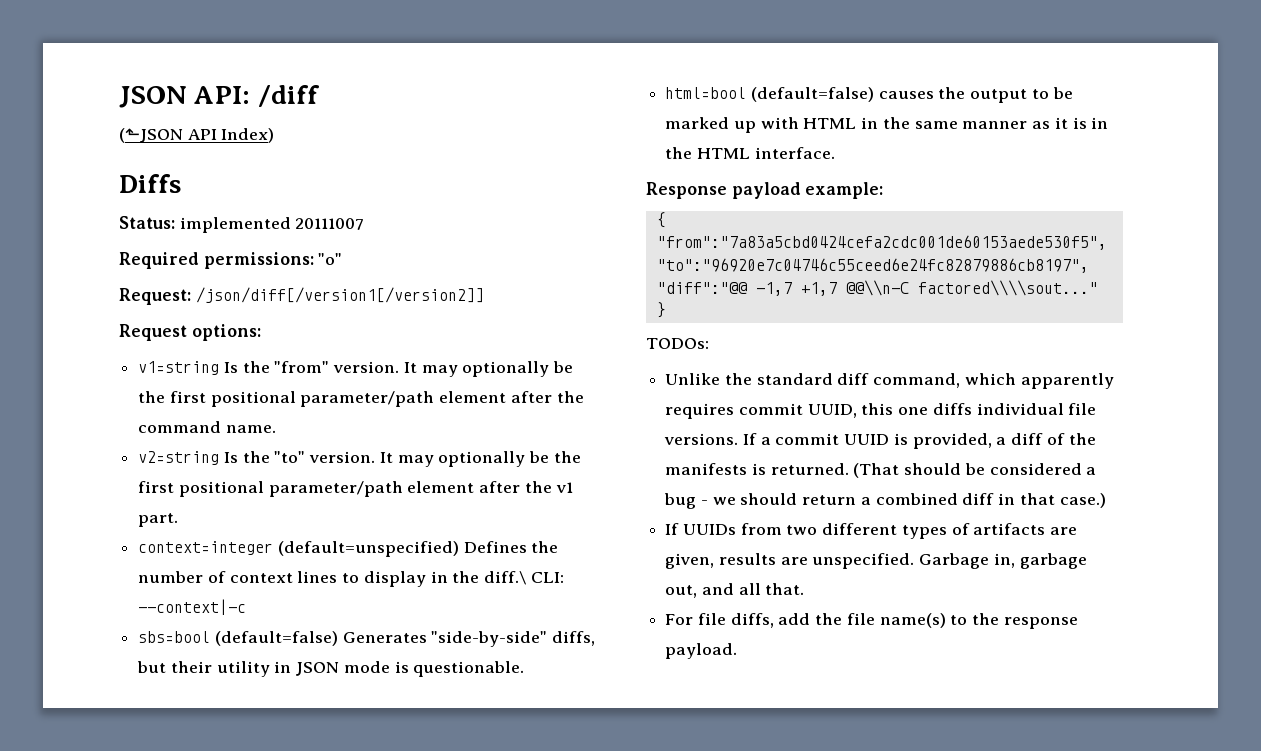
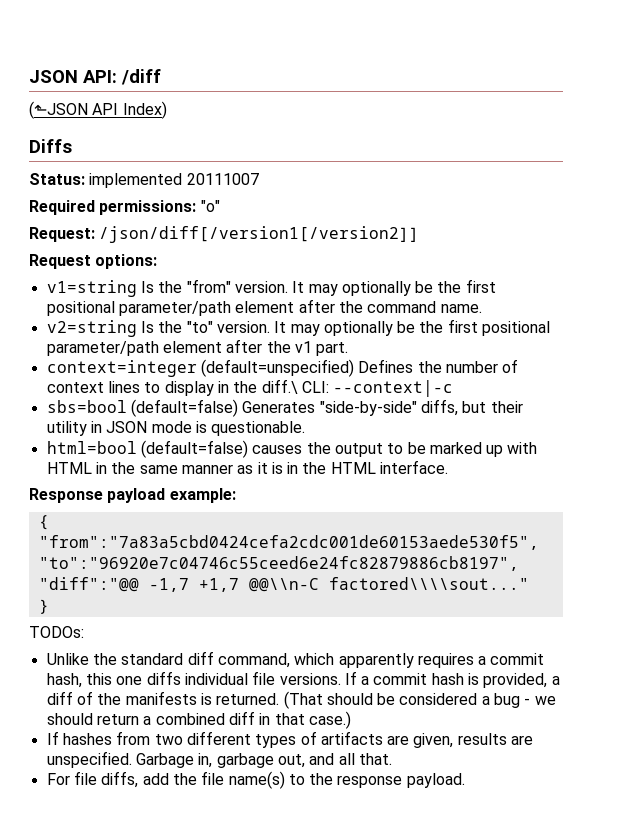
[738,403,857,418] commit UUID, -> [478,653,545,665] [46,673,82,688] a commit hash,
[844,434,890,445] UUID -> [431,673,464,685] hash
[682,524,736,535] UUIDs -> [62,733,112,745] hashes

